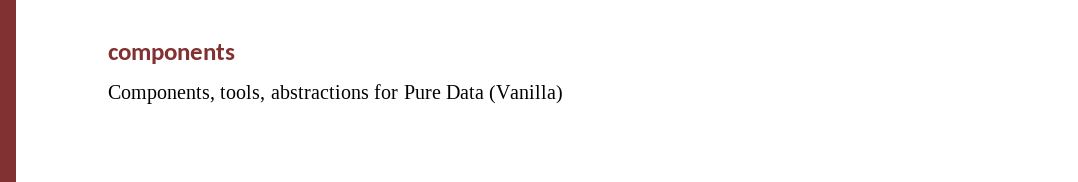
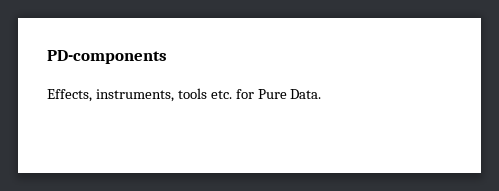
[108,44,235,64] [108,84,564,104] components // Components, tools, abstractions for Pure Data (Vanilla) -> [47,50,167,64] [47,88,322,102] PD-components // Effects, instruments, tools etc. for Pure Data.

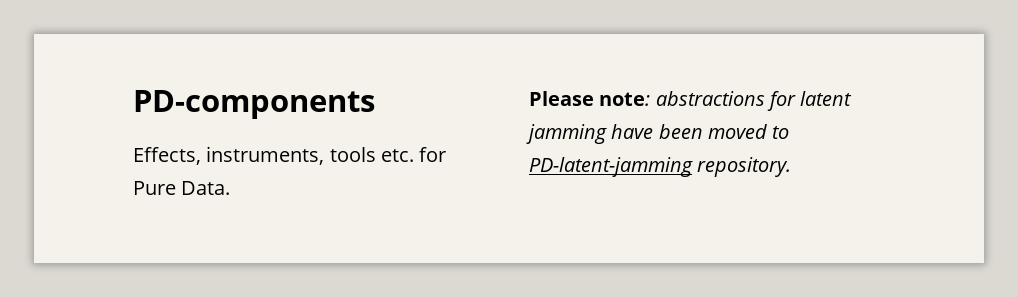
(322, 94) none -> [529,91,853,111] [526,124,790,144] [529,157,792,177] // Please note: abstractions for latent jamming have been moved to PD-latent-jamming repository.

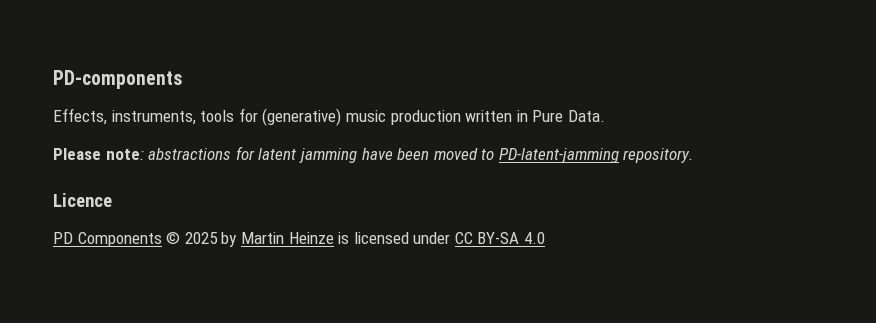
[380,147,447,162] etc. for -> [238,108,528,126] for (generative) music production written in
(792, 167) none -> [53,193,112,207] [53,231,546,247] // Licence // PD Components © 2025 by Martin Heinze is licensed under CC BY-SA 4.0

